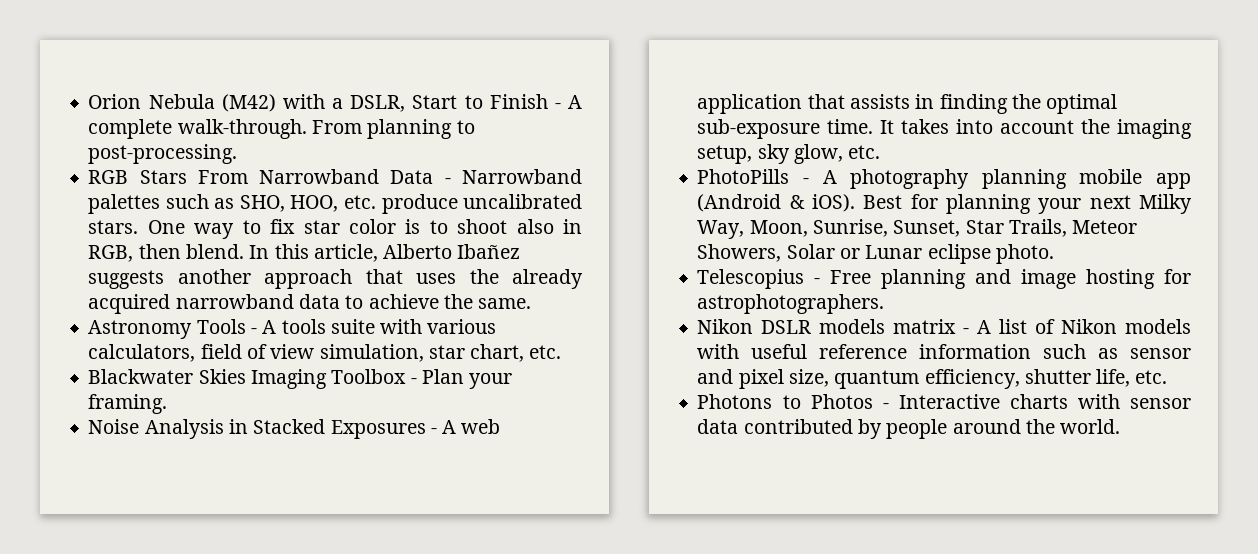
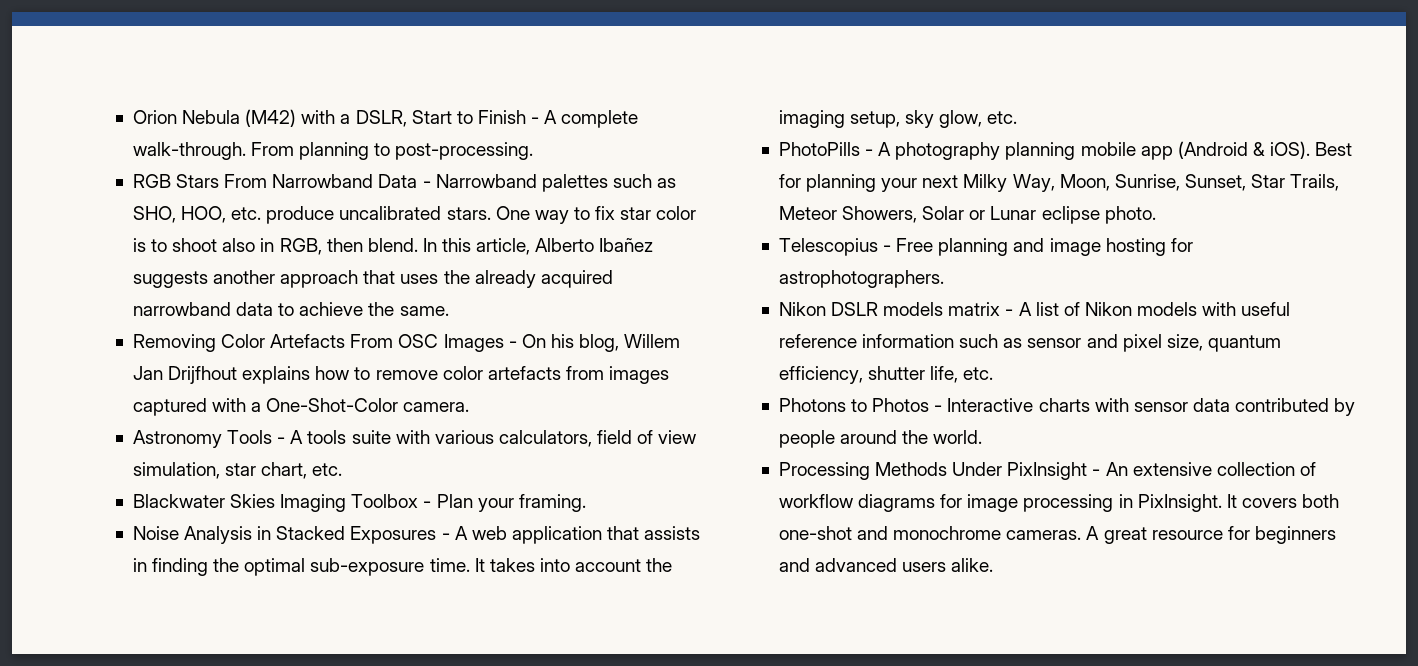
(532, 303) none -> [132,334,681,352] [132,366,670,384] [132,398,470,416] // Removing Color Artefacts From OSC Images - On his blog, Willem Jan Drijfhout explains how to remove color artefacts from images captured with a One-Shot-Color camera.
(1121, 426) none -> [778,462,1316,480] [778,494,1340,512] [778,526,1336,544] [778,558,994,572] // Processing Methods Under PixInsight - An extensive collection of workflow diagrams for image processing in PixInsight. It covers both one-shot and monochrome cameras. A great resource for beginners and advanced users alike.

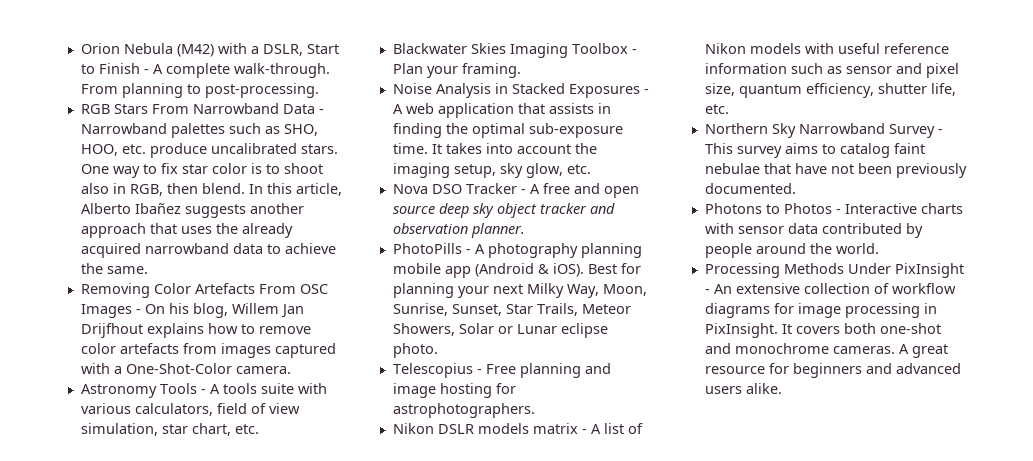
(1018, 117) none -> [392,183,639,198] [392,203,615,218] [392,223,525,238] // Nova DSO Tracker - A free and open source deep sky object tracker and observation planner.
(994, 373) none -> [704,123,943,138] [704,143,925,158] [704,163,967,178] [704,183,796,194] // Northern Sky Narrowband Survey - This survey aims to catalog faint nebulae that have not been previously documented.

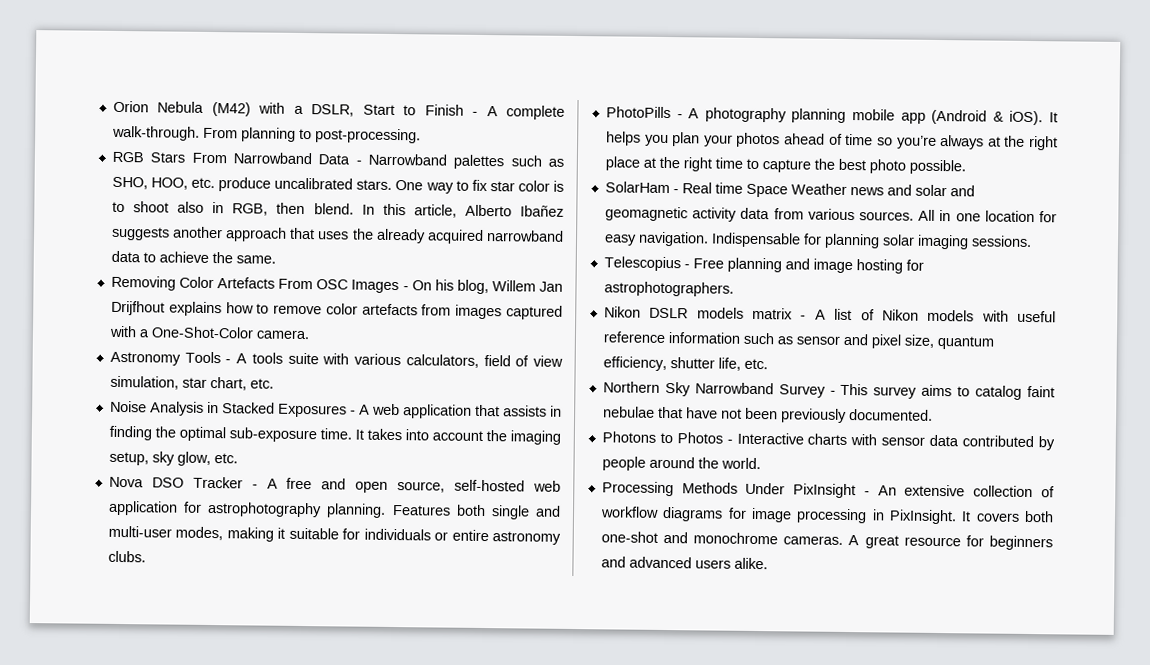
[392,43,637,58] [392,63,521,78] // Blackwater Skies Imaging Toolbox - Plan your framing. -> (274, 383) none
[392,203,615,218] [392,223,525,238] source deep sky object tracker and observation planner. -> [397,479,561,493] [107,500,561,520] [107,525,561,545] [107,550,146,563] source, self-hosted web application for astrophotography planning. Features both single and multi-user modes, making it suitable for individuals or entire astronomy clubs.
[587,263,641,274] [392,283,647,298] [392,303,631,316] [392,323,608,338] [392,343,438,358] Best for planning your next Milky Way, Moon, Sunrise, Sunset, Star Trails, Meteor Showers, Solar or Lunar eclipse photo. -> [1049,112,1058,123] [605,131,1059,151] [604,156,966,175] [604,181,975,198] [604,206,1057,223] [603,231,1032,250] It helps you plan your photos ahead of time so you’re always at the right place at the right time to capture the best photo possible. // SolarHam - Real time Space Weather news and solar and geomagnetic activity data from various sources. All in one location for easy navigation. Indispensable for planning solar imaging sessions.

